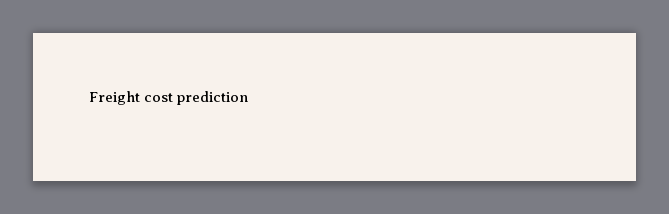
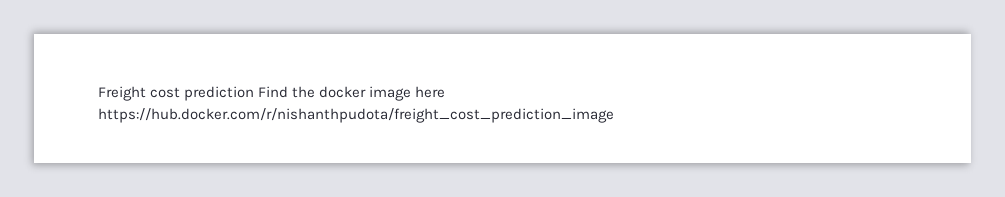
(249, 98) none -> [258,86,446,101] [98,108,614,123] Find the docker image here https://hub.docker.com/r/nishanthpudota/freight_cost_prediction_image

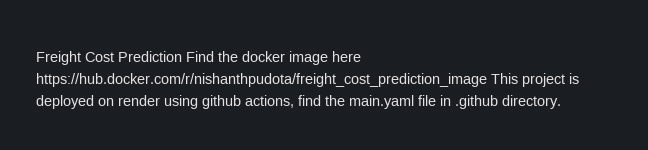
[150,86,255,101] cost prediction -> [85,51,182,62] Cost Prediction
(614, 115) none -> [491,73,579,87] [36,95,561,109] This project is deployed on render using github actions, find the main.yaml file in .github directory.

